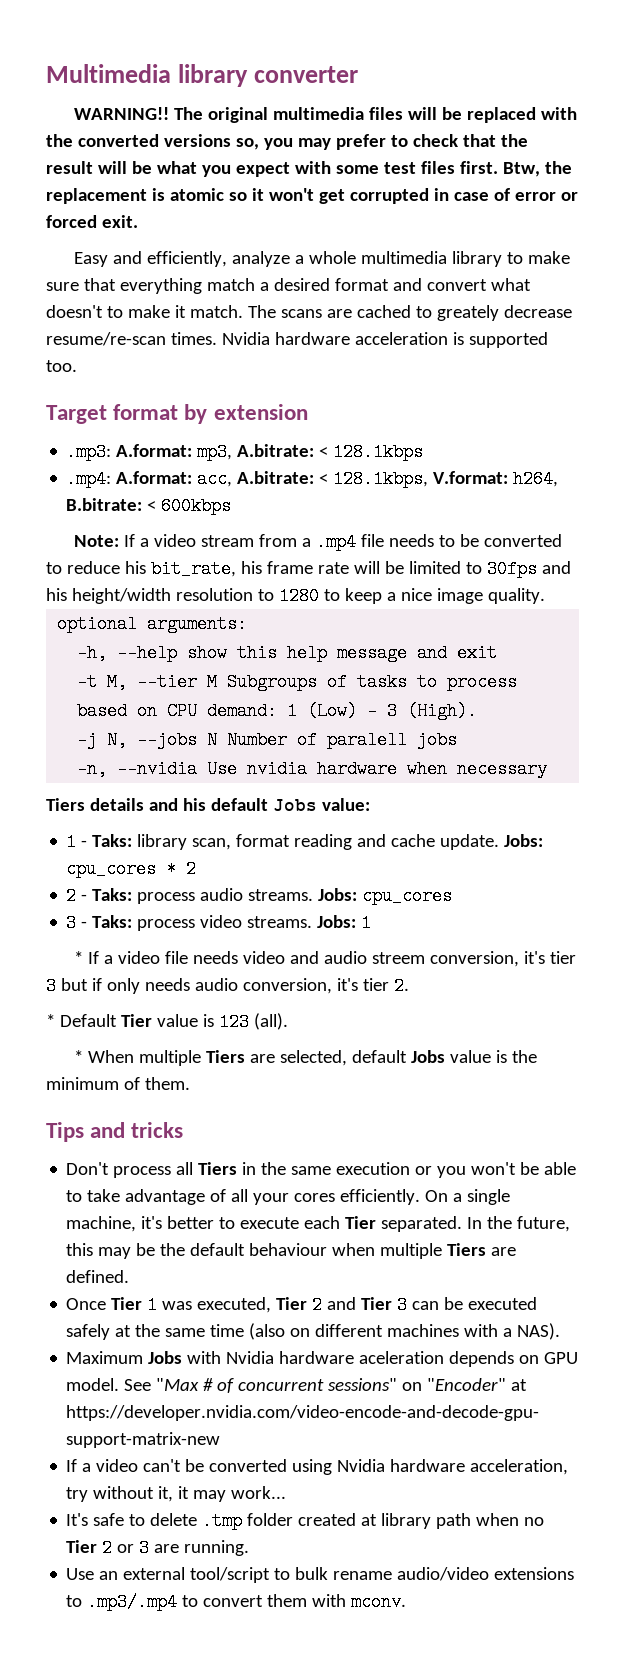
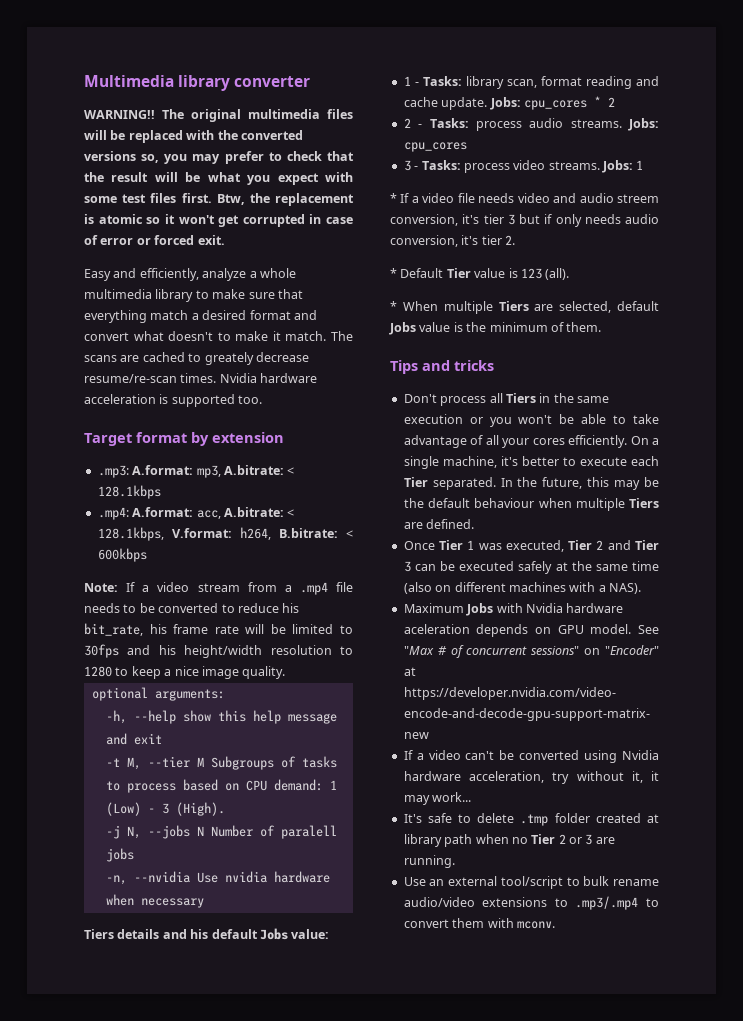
[92,834,133,847] Taks: -> [422,76,462,86] Tasks:
[92,888,133,901] Taks: -> [429,118,469,128] Tasks:
[92,915,133,928] Taks: -> [421,160,461,170] Tasks:

